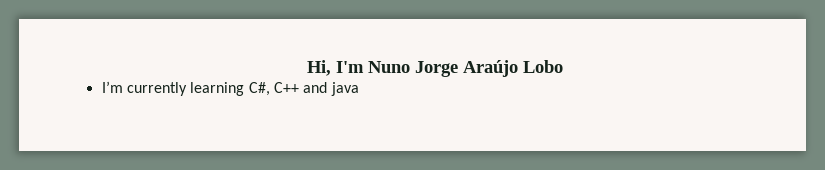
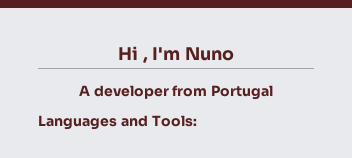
[306,60,331,76] Hi, -> [117,46,148,63] Hi ,
[414,60,563,77] [101,81,359,96] Jorge Araújo Lobo // I’m currently learning C#, C++ and java -> [78,85,274,100] [38,115,197,130] // A developer from Portugal // Languages and Tools:

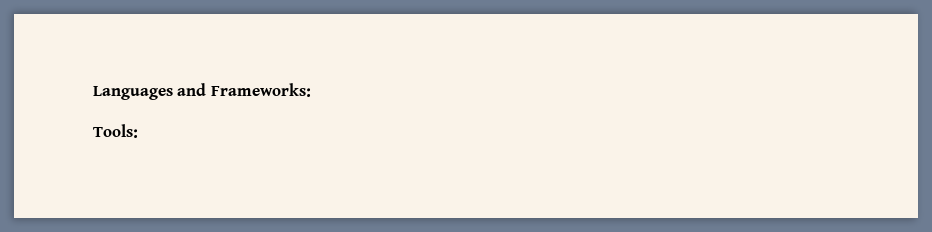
[117,46,235,63] [78,85,274,100] Hi , I'm Nuno // A developer from Portugal // -> (93, 93) none
(148, 121) none -> [210,83,311,97] Frameworks: //

